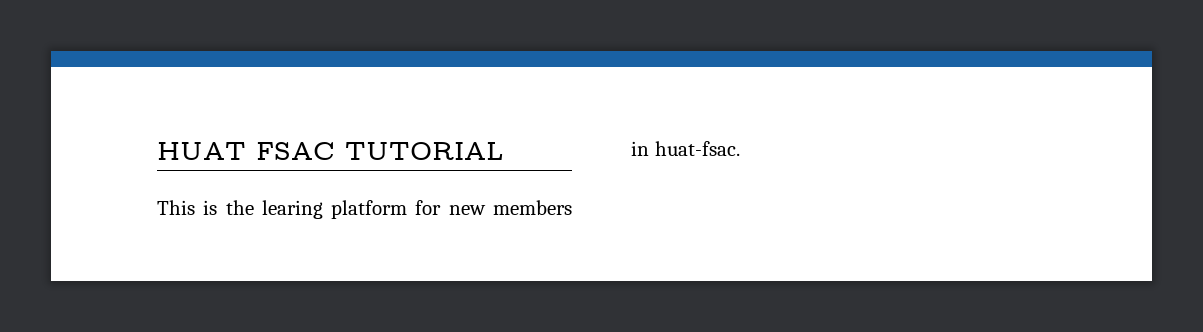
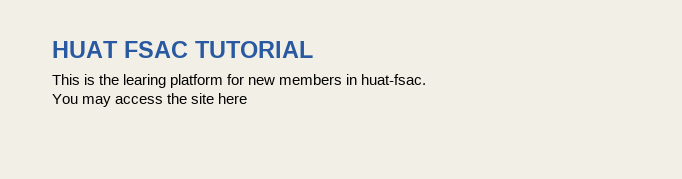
(740, 148) none -> [52,93,248,107] // You may access the site here

